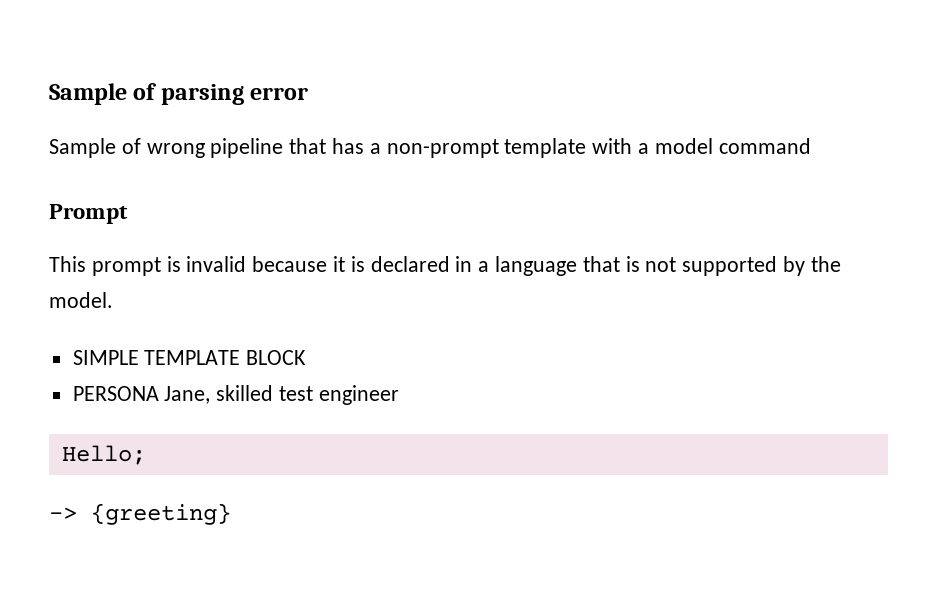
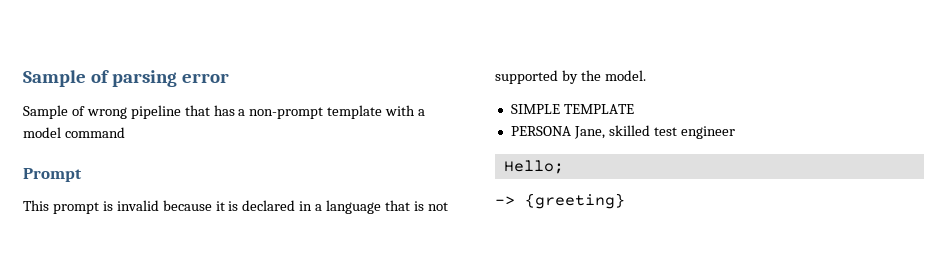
[246,350,307,365] BLOCK -> (634, 109) none

